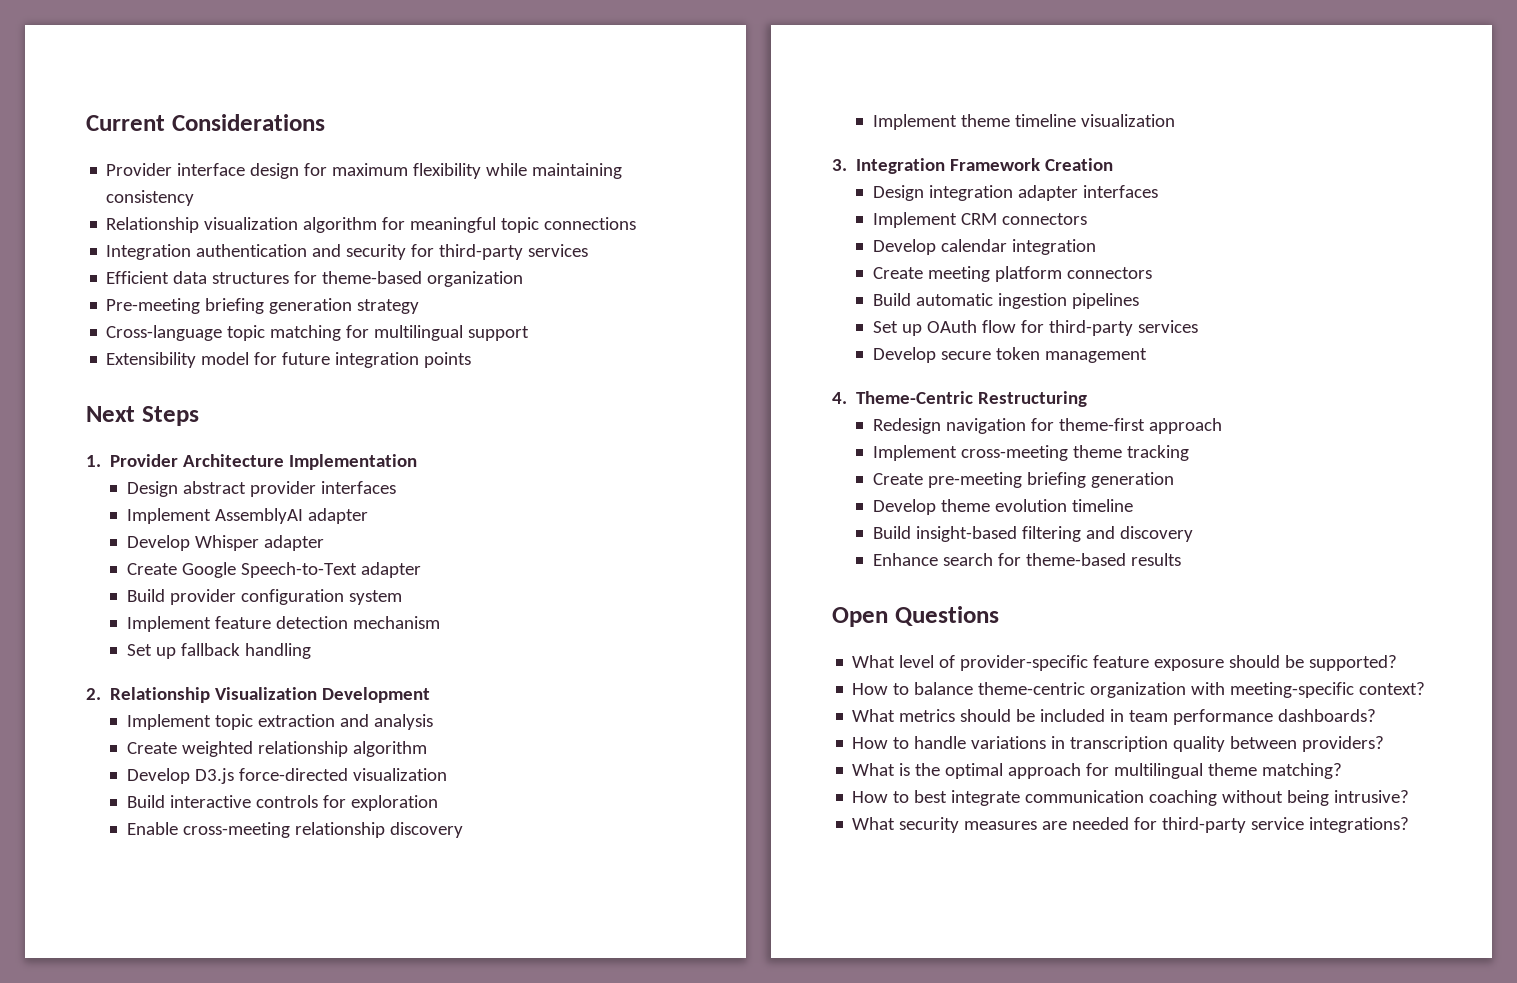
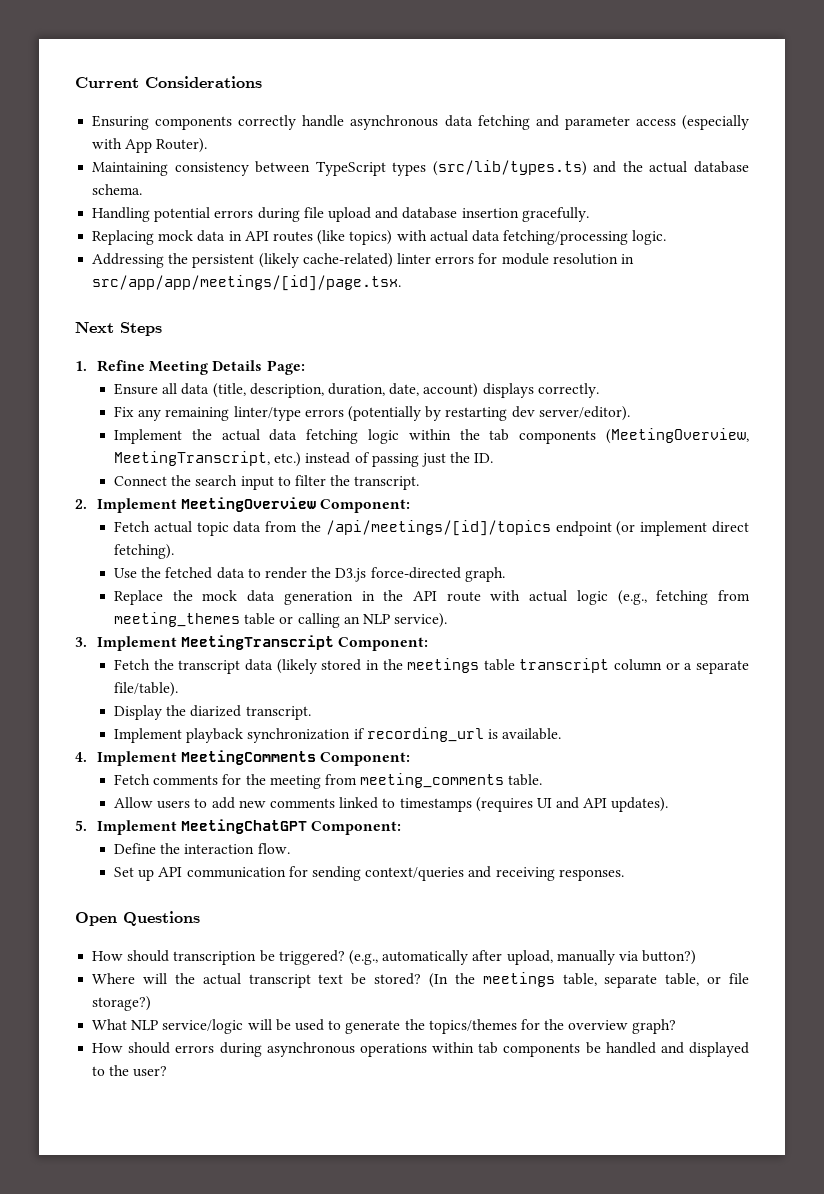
[106,163,623,179] [106,190,195,206] [106,217,637,233] [106,244,589,260] [106,271,524,287] [106,298,420,314] [106,325,530,341] [106,352,472,368] [86,406,199,426] [86,454,418,470] [126,481,396,497] [126,508,368,524] [126,535,324,551] [126,562,421,578] [126,589,402,605] [126,616,440,632] [126,643,311,659] [86,687,431,703] [126,714,433,730] [126,741,427,757] [126,768,447,784] [126,795,438,811] [126,822,463,838] [872,114,1175,130] [832,158,1114,174] [872,185,1158,201] [872,212,1087,228] [872,239,1096,255] [872,266,1152,282] [872,293,1139,309] [872,320,1198,336] [872,347,1147,363] [832,391,1088,407] [872,418,1222,434] [872,445,1189,461] [872,472,1174,488] [872,499,1133,515] [872,526,1193,542] [872,553,1181,566] [832,606,999,627] [852,655,1398,671] [852,682,1426,698] [852,709,1377,725] [852,736,1385,752] [852,763,1343,779] [852,790,1410,806] [852,817,1410,833] Provider interface design for maximum flexibility while maintaining consistency // Relationship visualization algorithm for meaningful topic connections // Integration authentication and security for third-party services // Efficient data structures for theme-based organization // Pre-meeting briefing generation strategy // Cross-language topic matching for multilingual support // Extensibility model for future integration points // Next Steps // 1. Provider Architecture Implementation // Design abstract provider interfaces // Implement AssemblyAI adapter // Develop Whisper adapter // Create Google Speech-to-Text adapter // Build provider configuration system // Implement feature detection mechanism // Set up fallback handling // 2. Relationship Visualization Development // Implement topic extraction and analysis // Create weighted relationship algorithm // Develop D3.js force-directed visualization // Build interactive controls for exploration // Enable cross-meeting relationship discovery // Implement theme timeline visualization // 3. Integration Framework Creation // Design integration adapter interfaces // Implement CRM connectors // Develop calendar integration // Create meeting platform connectors // Build automatic ingestion pipelines // Set up OAuth flow for third-party services // Develop secure token management // 4. Theme-Centric Restructuring // Redesign navigation for theme-first approach // Implement cross-meeting theme tracking // Create pre-meeting briefing generation // Develop theme evolution timeline // Build insight-based filtering and discovery // Enhance search for theme-based results // Open Questions // What level of provider-specific feature exposure should be supported? // How to balance theme-centric organization with meeting-specific context? // What metrics should be included in team performance dashboards? // How to handle variations in transcription quality between providers? // What is the optimal approach for multilingual theme matching? // How to best integrate communication coaching without being intrusive? // What security measures are needed for third-party service integrations? -> [92,115,750,130] [92,138,208,153] [92,160,749,176] [92,184,143,195] [92,207,589,222] [92,230,667,245] [92,253,634,268] [92,275,402,291] [75,322,162,336] [75,360,305,375] [114,383,599,398] [114,406,630,421] [114,428,749,444] [114,451,494,467] [114,475,420,490] [75,497,411,513] [114,520,749,536] [114,544,175,559] [114,567,505,582] [114,590,750,605] [114,612,448,628] [75,635,429,651] [114,658,750,674] [114,682,179,697] [114,705,311,720] [114,727,562,743] [75,750,411,766] [114,773,543,789] [114,797,669,812] [75,819,402,835] [114,843,290,854] [114,866,624,881] [75,911,200,926] [92,950,697,965] [92,972,750,988] [92,996,152,1011] [92,1019,677,1034] [92,1042,750,1057] [92,1065,168,1077] Ensuring components correctly handle asynchronous data fetching and parameter access (especially with App Router). // Maintaining consistency between TypeScript types (src/lib/types.ts) and the actual database schema. // Handling potential errors during file upload and database insertion gracefully. // Replacing mock data in API routes (like topics) with actual data fetching/processing logic. // Addressing the persistent (likely cache-related) linter errors for module resolution in src/app/app/meetings/[id]/page.tsx. // Next Steps // 1. Refine Meeting Details Page: // Ensure all data (title, description, duration, date, account) displays correctly. // Fix any remaining linter/type errors (potentially by restarting dev server/editor). // Implement the actual data fetching logic within the tab components (MeetingOverview, MeetingTranscript, etc.) instead of passing just the ID. // Connect the search input to filter the transcript. // 2. Implement MeetingOverview Component: // Fetch actual topic data from the /api/meetings/[id]/topics endpoint (or implement direct fetching). // Use the fetched data to render the D3.js force-directed graph. // Replace the mock data generation in the API route with actual logic (e.g., fetching from meeting_themes table or calling an NLP service). // 3. Implement MeetingTranscript Component: // Fetch the transcript data (likely stored in the meetings table transcript column or a separate file/table). // Display the diarized transcript. // Implement playback synchronization if recording_url is available. // 4. Implement MeetingComments Component: // Fetch comments for the meeting from meeting_comments table. // Allow users to add new comments linked to timestamps (requires UI and API updates). // 5. Implement MeetingChatGPT Component: // Define the interaction flow. // Set up API communication for sending context/queries and receiving responses. // Open Questions // How should transcription be triggered? (e.g., automatically after upload, manually via button?) // Where will the actual transcript text be stored? (In the meetings table, separate table, or file storage?) // What NLP service/logic will be used to generate the topics/themes for the overview graph? // How should errors during asynchronous operations within tab components be handled and displayed to the user?

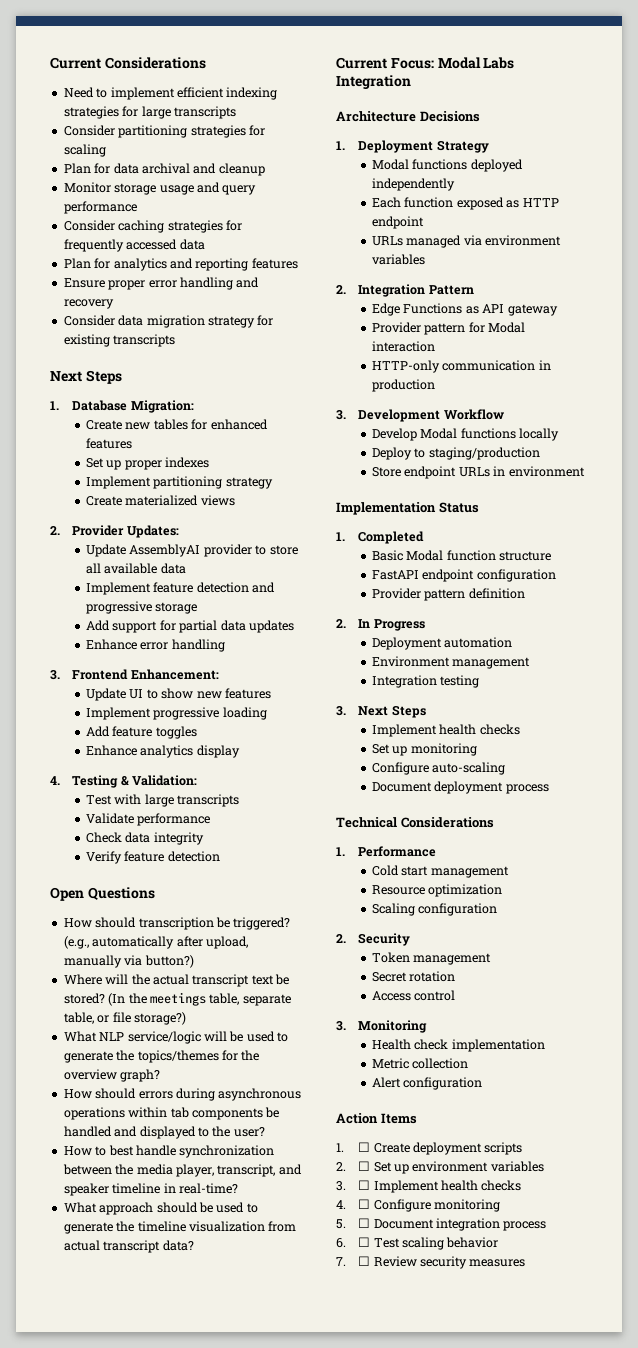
[92,115,750,130] [92,138,208,153] [92,160,749,176] [92,184,143,195] [92,207,589,222] [92,230,667,245] [92,253,634,268] [92,275,402,291] [75,322,162,336] [75,360,305,375] [114,383,599,398] [114,406,630,421] [114,428,749,444] [114,451,494,467] [114,475,420,490] [75,497,411,513] [114,520,749,536] [114,544,175,559] [114,567,505,582] [114,590,750,605] [114,612,448,628] [75,635,429,651] [114,658,750,674] [114,682,179,697] [114,705,311,720] [114,727,562,743] [75,750,411,766] [114,773,543,789] [114,797,669,812] [75,819,402,835] [114,843,290,854] [114,866,624,881] Ensuring components correctly handle asynchronous data fetching and parameter access (especially with App Router). // Maintaining consistency between TypeScript types (src/lib/types.ts) and the actual database schema. // Handling potential errors during file upload and database insertion gracefully. // Replacing mock data in API routes (like topics) with actual data fetching/processing logic. // Addressing the persistent (likely cache-related) linter errors for module resolution in src/app/app/meetings/[id]/page.tsx. // Next Steps // 1. Refine Meeting Details Page: // Ensure all data (title, description, duration, date, account) displays correctly. // Fix any remaining linter/type errors (potentially by restarting dev server/editor). // Implement the actual data fetching logic within the tab components (MeetingOverview, MeetingTranscript, etc.) instead of passing just the ID. // Connect the search input to filter the transcript. // 2. Implement MeetingOverview Component: // Fetch actual topic data from the /api/meetings/[id]/topics endpoint (or implement direct fetching). // Use the fetched data to render the D3.js force-directed graph. // Replace the mock data generation in the API route with actual logic (e.g., fetching from meeting_themes table or calling an NLP service). // 3. Implement MeetingTranscript Component: // Fetch the transcript data (likely stored in the meetings table transcript column or a separate file/table). // Display the diarized transcript. // Implement playback synchronization if recording_url is available. // 4. Implement MeetingComments Component: // Fetch comments for the meeting from meeting_comments table. // Allow users to add new comments linked to timestamps (requires UI and API updates). // 5. Implement MeetingChatGPT Component: // Define the interaction flow. // Set up API communication for sending context/queries and receiving responses. -> [63,87,278,100] [63,106,236,119] [63,125,265,138] [63,144,106,157] [63,163,265,176] [63,182,257,195] [63,201,137,214] [63,220,242,233] [63,239,205,252] [63,258,298,271] [63,277,260,290] [63,299,114,309] [63,315,274,328] [63,334,176,347] [50,370,122,384] [50,400,194,413] [86,419,268,430] [86,438,133,449] [86,457,210,470] [86,476,273,489] [86,495,235,506] [50,525,179,538] [86,544,298,557] [86,563,186,574] [86,582,276,595] [86,601,198,614] [86,620,294,633] [86,639,225,652] [50,669,219,680] [86,688,271,701] [86,707,267,720] [86,726,197,739] [86,745,240,758] [50,775,198,788] [86,794,240,807] [86,813,211,826] [86,832,204,845] [86,851,220,864] Need to implement efficient indexing strategies for large transcripts // Consider partitioning strategies for scaling // Plan for data archival and cleanup // Monitor storage usage and query performance // Consider caching strategies for frequently accessed data // Plan for analytics and reporting features // Ensure proper error handling and recovery // Consider data migration strategy for existing transcripts // Next Steps // 1. Database Migration: // Create new tables for enhanced features // Set up proper indexes // Implement partitioning strategy // Create materialized views // 2. Provider Updates: // Update AssemblyAI provider to store all available data // Implement feature detection and progressive storage // Add support for partial data updates // Enhance error handling // 3. Frontend Enhancement: // Update UI to show new features // Implement progressive loading // Add feature toggles // Enhance analytics display // 4. Testing & Validation: // Test with large transcripts // Validate performance // Check data integrity // Verify feature detection
(168, 1071) none -> [63,1145,275,1158] [62,1164,302,1177] [63,1183,238,1196] [63,1202,258,1215] [63,1221,297,1234] [63,1240,194,1253] [336,57,515,69] [336,75,411,89] [336,111,480,122] [336,140,489,153] [372,159,523,172] [372,178,456,191] [372,197,559,210] [372,216,425,229] [372,235,562,248] [372,254,426,265] [336,284,474,297] [372,303,558,316] [372,322,526,335] [372,341,436,352] [372,360,551,373] [372,379,436,392] [336,409,504,422] [372,428,560,441] [372,447,540,460] [372,466,585,479] [336,502,479,515] [336,531,425,544] [372,550,552,561] [372,569,556,582] [372,588,525,601] [336,619,425,631] [372,637,513,650] [372,656,531,669] [372,675,480,688] [336,705,426,718] [372,724,520,737] [372,743,477,756] [372,762,506,775] [372,781,549,794] [336,817,494,828] [336,846,437,857] [372,865,509,878] [372,884,503,897] [372,903,498,916] [336,933,411,946] [372,952,492,965] [372,971,456,982] [372,990,456,1001] [336,1020,428,1033] [372,1039,545,1052] [372,1058,469,1069] [372,1077,483,1090] [336,1113,417,1124] [336,1142,523,1155] [336,1161,544,1174] [336,1180,522,1193] [336,1199,501,1212] [336,1218,547,1231] [336,1237,499,1250] [336,1256,526,1269] // How to best handle synchronization between the media player, transcript, and speaker timeline in real-time? // What approach should be used to generate the timeline visualization from actual transcript data? // Current Focus: Modal Labs Integration // Architecture Decisions // 1. Deployment Strategy // Modal functions deployed independently // Each function exposed as HTTP endpoint // URLs managed via environment variables // 2. Integration Pattern // Edge Functions as API gateway // Provider pattern for Modal interaction // HTTP-only communication in production // 3. Development Workflow // Develop Modal functions locally // Deploy to staging/production // Store endpoint URLs in environment // Implementation Status // 1. Completed // Basic Modal function structure // FastAPI endpoint configuration // Provider pattern definition // 2. In Progress // Deployment automation // Environment management // Integration testing // 3. Next Steps // Implement health checks // Set up monitoring // Configure auto-scaling // Document deployment process // Technical Considerations // 1. Performance // Cold start management // Resource optimization // Scaling configuration // 2. Security // Token management // Secret rotation // Access control // 3. Monitoring // Health check implementation // Metric collection // Alert configuration // Action Items // 1. ☐ Create deployment scripts // 2. ☐ Set up environment variables // 3. ☐ Implement health checks // 4. ☐ Configure monitoring // 5. ☐ Document integration process // 6. ☐ Test scaling behavior // 7. ☐ Review security measures

